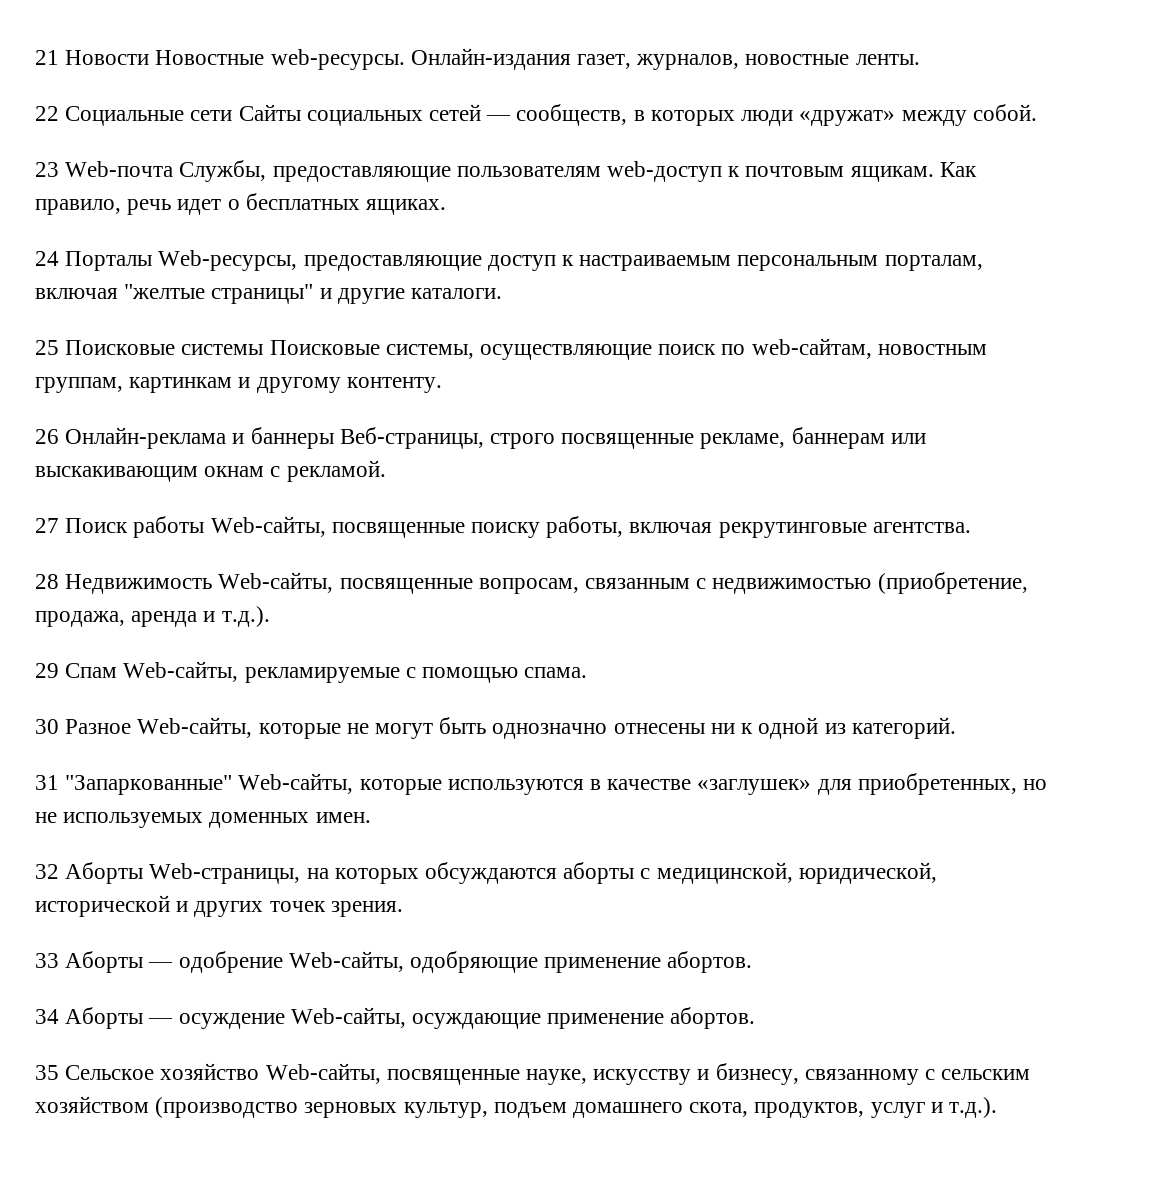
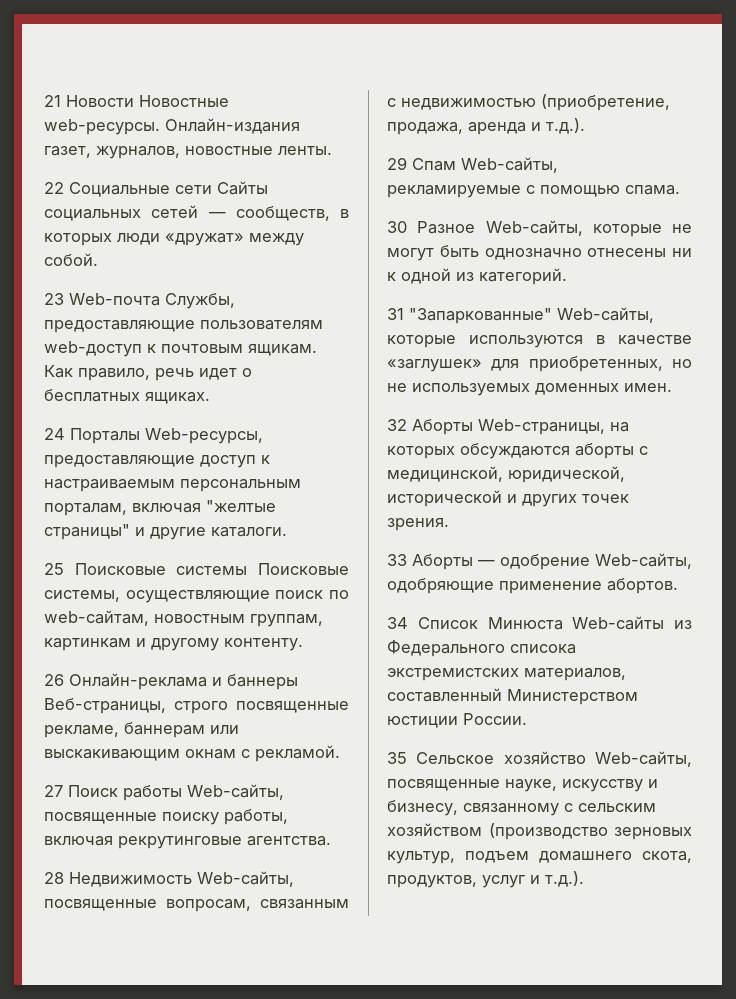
[65,1007,756,1029] Аборты — осуждение Web-сайты, осуждающие применение абортов. -> [417,616,692,630] [387,640,576,657] [387,668,626,681] [387,688,638,705] [387,713,527,728] Список Минюста Web-сайты из Федерального списока экстремистских материалов, составленный Министерством юстиции России.

